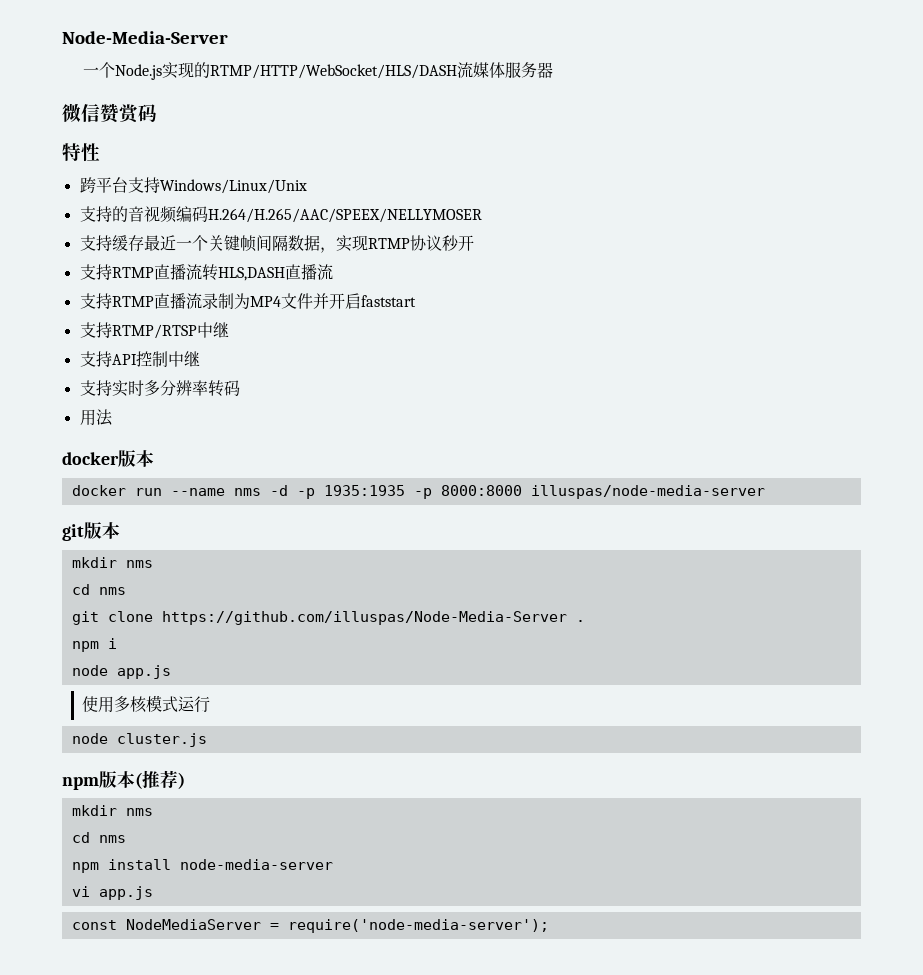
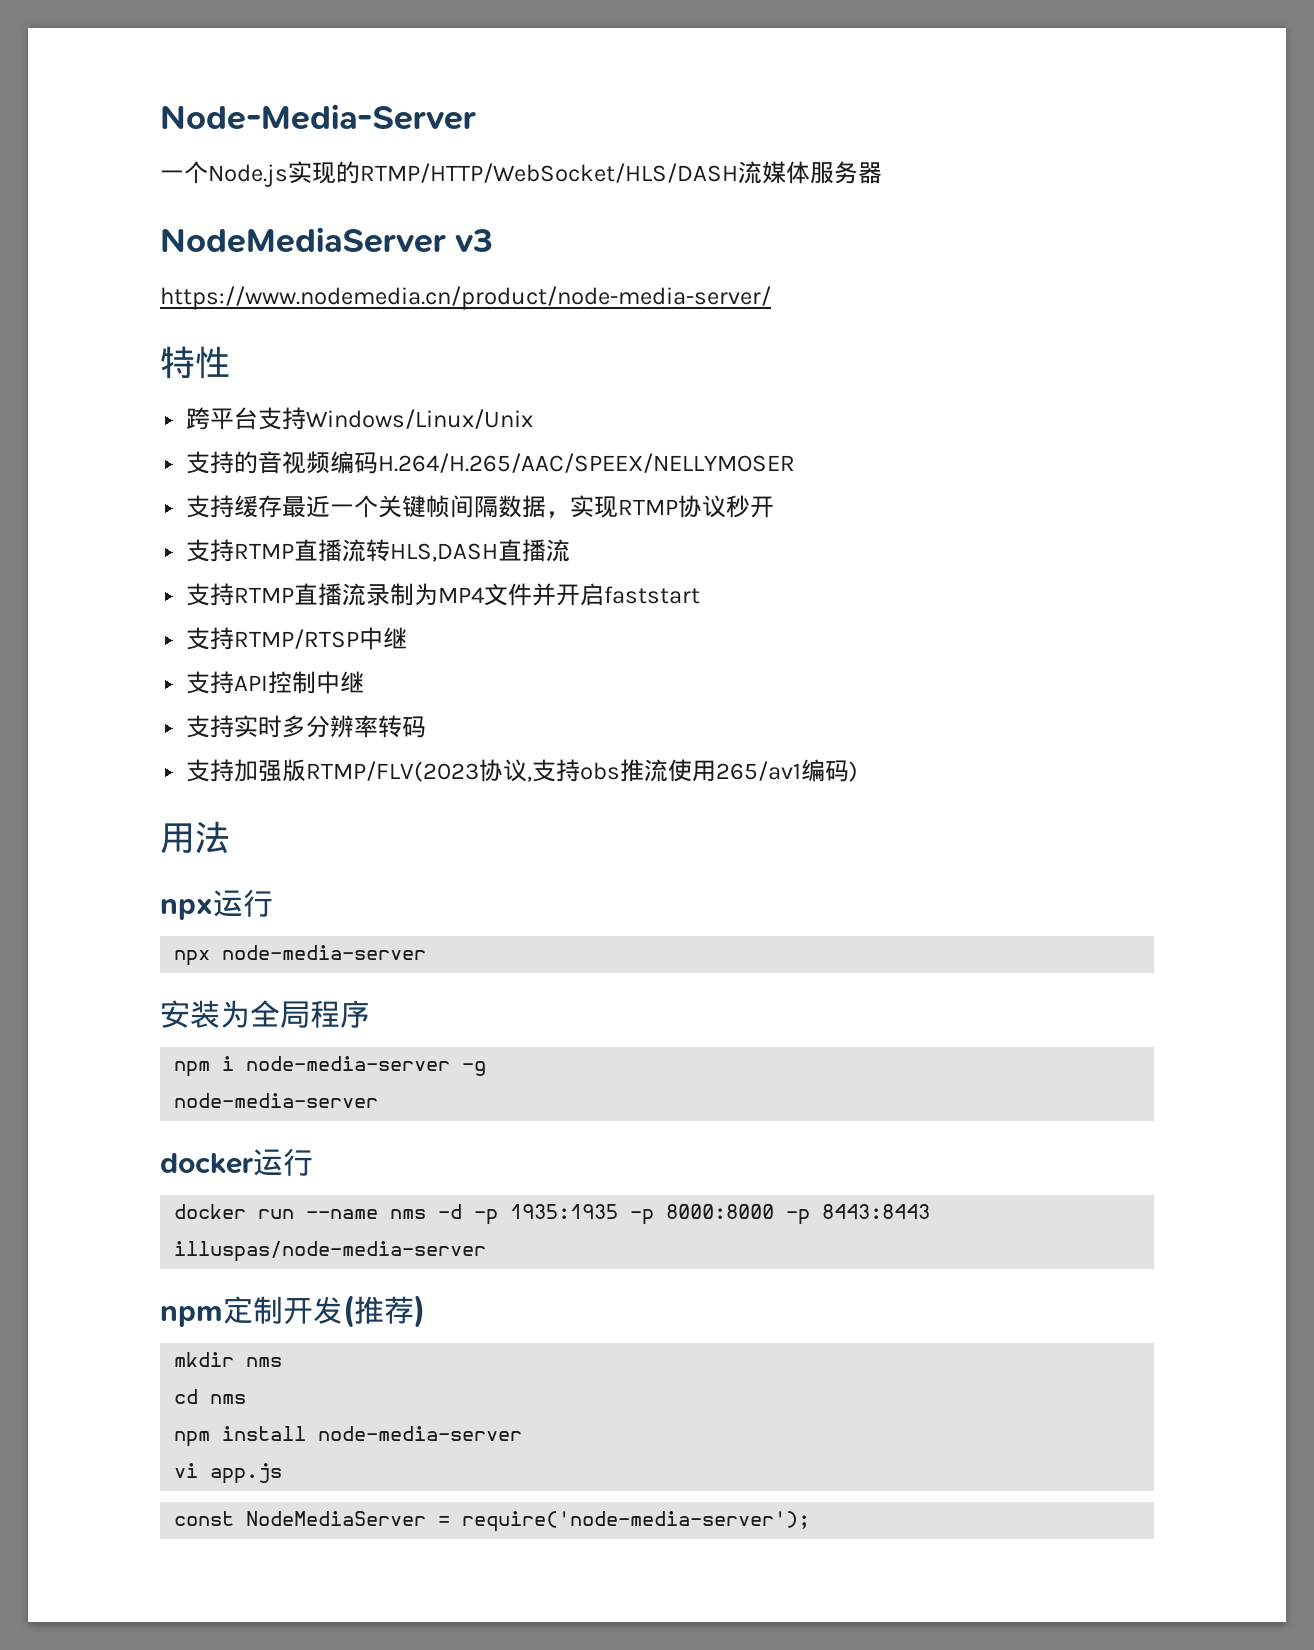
[62,103,157,124] 微信赞赏码 -> [160,227,494,253] [160,286,771,310] NodeMediaServer v3 // https://www.nodemedia.cn/product/node-media-server/
[79,409,113,426] [62,450,154,467] 用法 // docker版本 -> [186,759,859,782] [160,821,230,854] [160,889,273,920] [174,945,427,966] [160,1000,370,1028] [174,1056,487,1077] [174,1093,379,1108] [160,1148,313,1176] 支持加强版RTMP/FLV(2023协议,支持obs推流使用265/av1编码) // 用法 // npx运行 // npx node-media-server // 安装为全局程序 // npm i node-media-server -g // node-media-server // docker运行
(522, 490) none -> [786,1204,931,1225] -p 8443:8443
[62,522,120,541] [71,557,153,568] [71,584,126,595] [71,611,585,625] [71,638,117,652] [71,665,171,679] [82,695,211,713] [71,733,207,747] [62,771,135,790] git版本 // mkdir nms // cd nms // git clone https://github.com/illuspas/Node-Media-Server . // npm i // node app.js // 使用多核模式运行 // node cluster.js // npm版本 -> [160,1296,343,1327] npm定制开发

